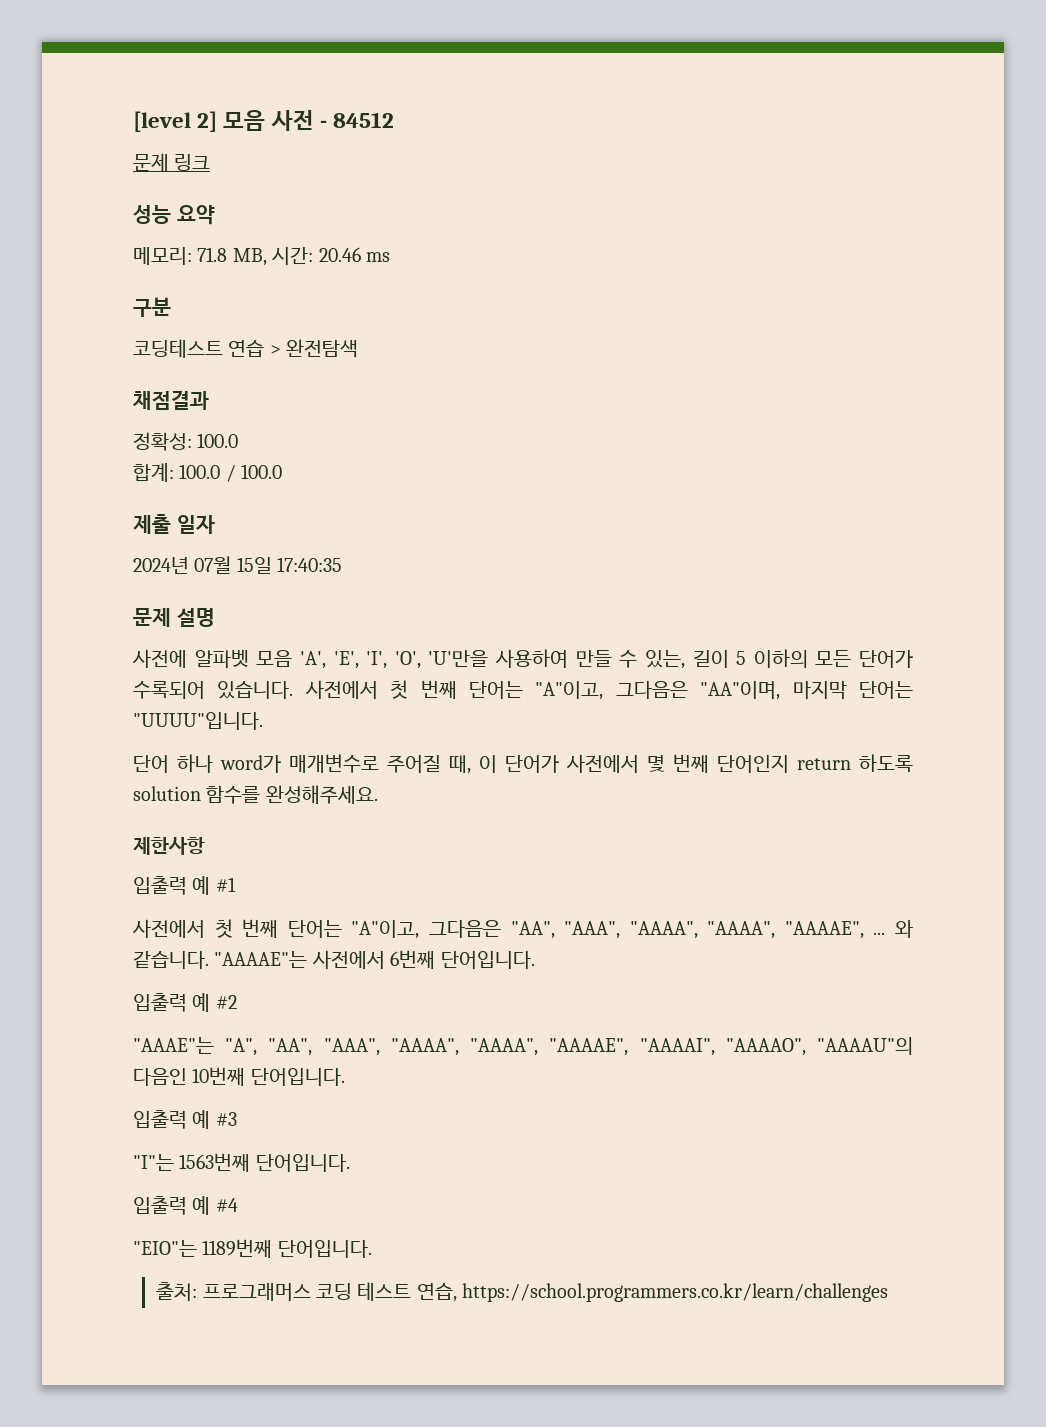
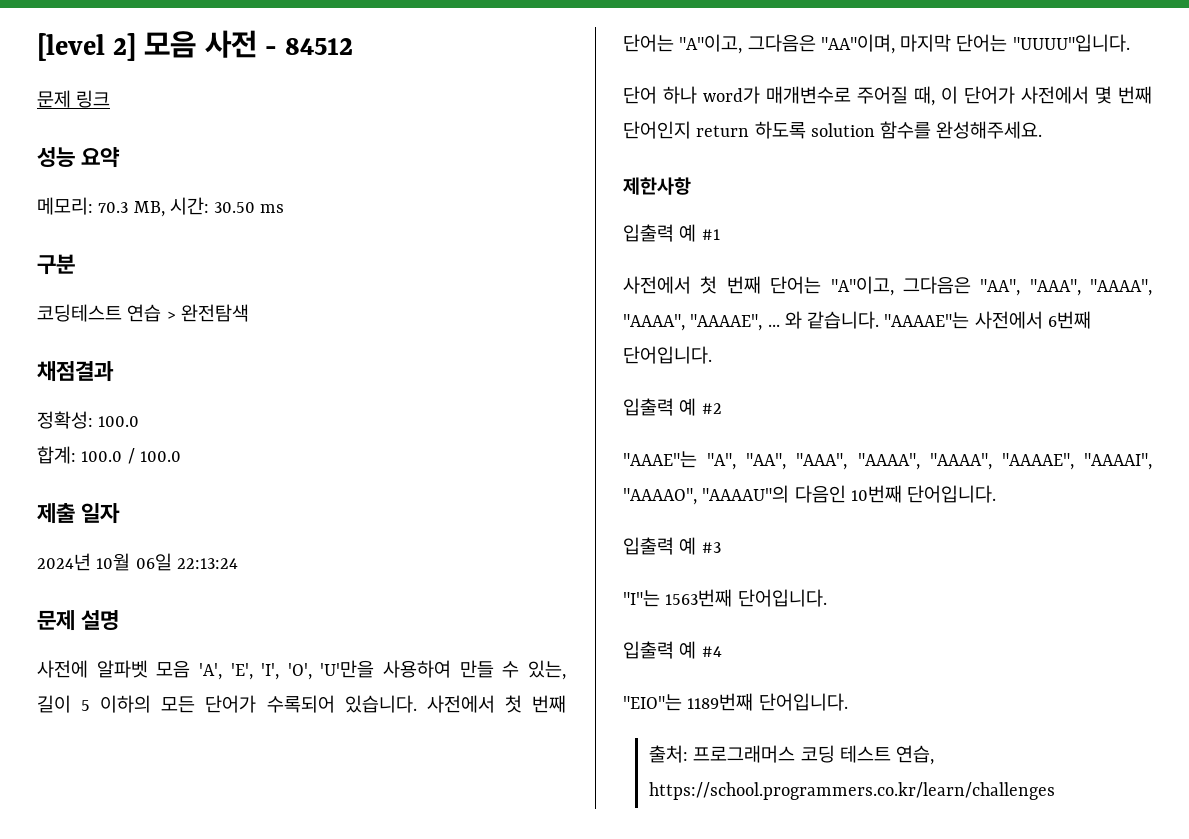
[197,247,228,262] 71.8 -> [98,202,129,213] 70.3
[318,247,361,262] 20.46 -> [214,202,256,213] 30.50
[194,556,343,574] 07월 15일 17:40:35 -> [96,553,238,571] 10월 06일 22:13:24

